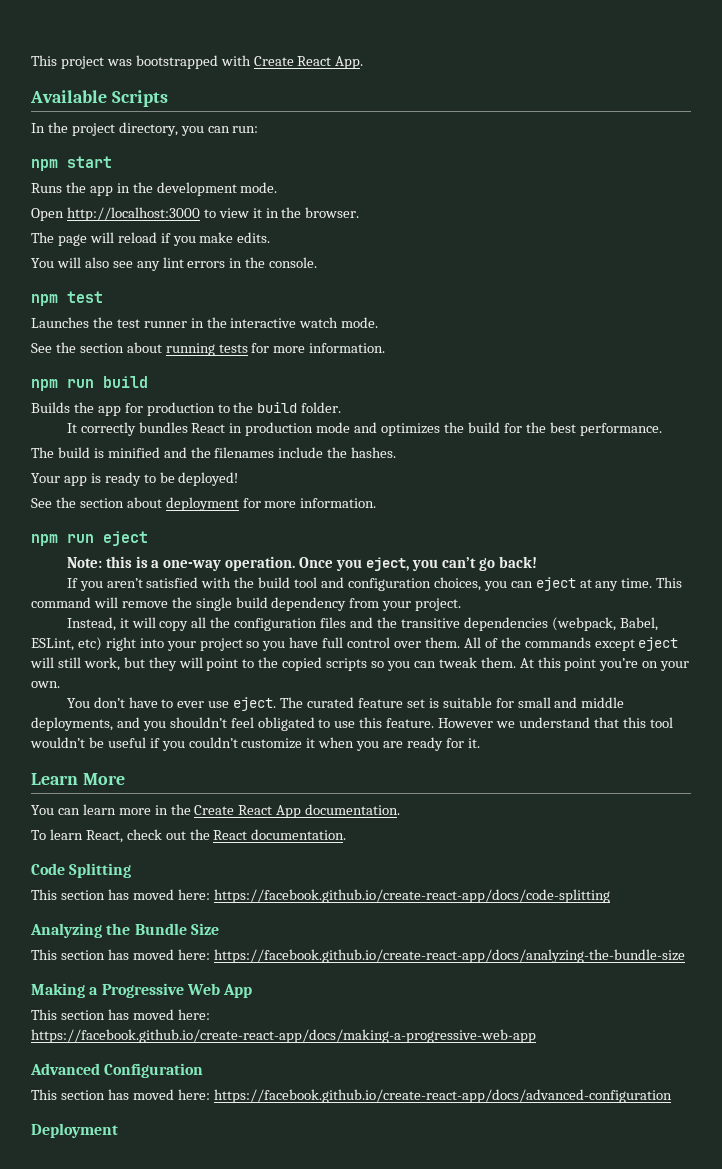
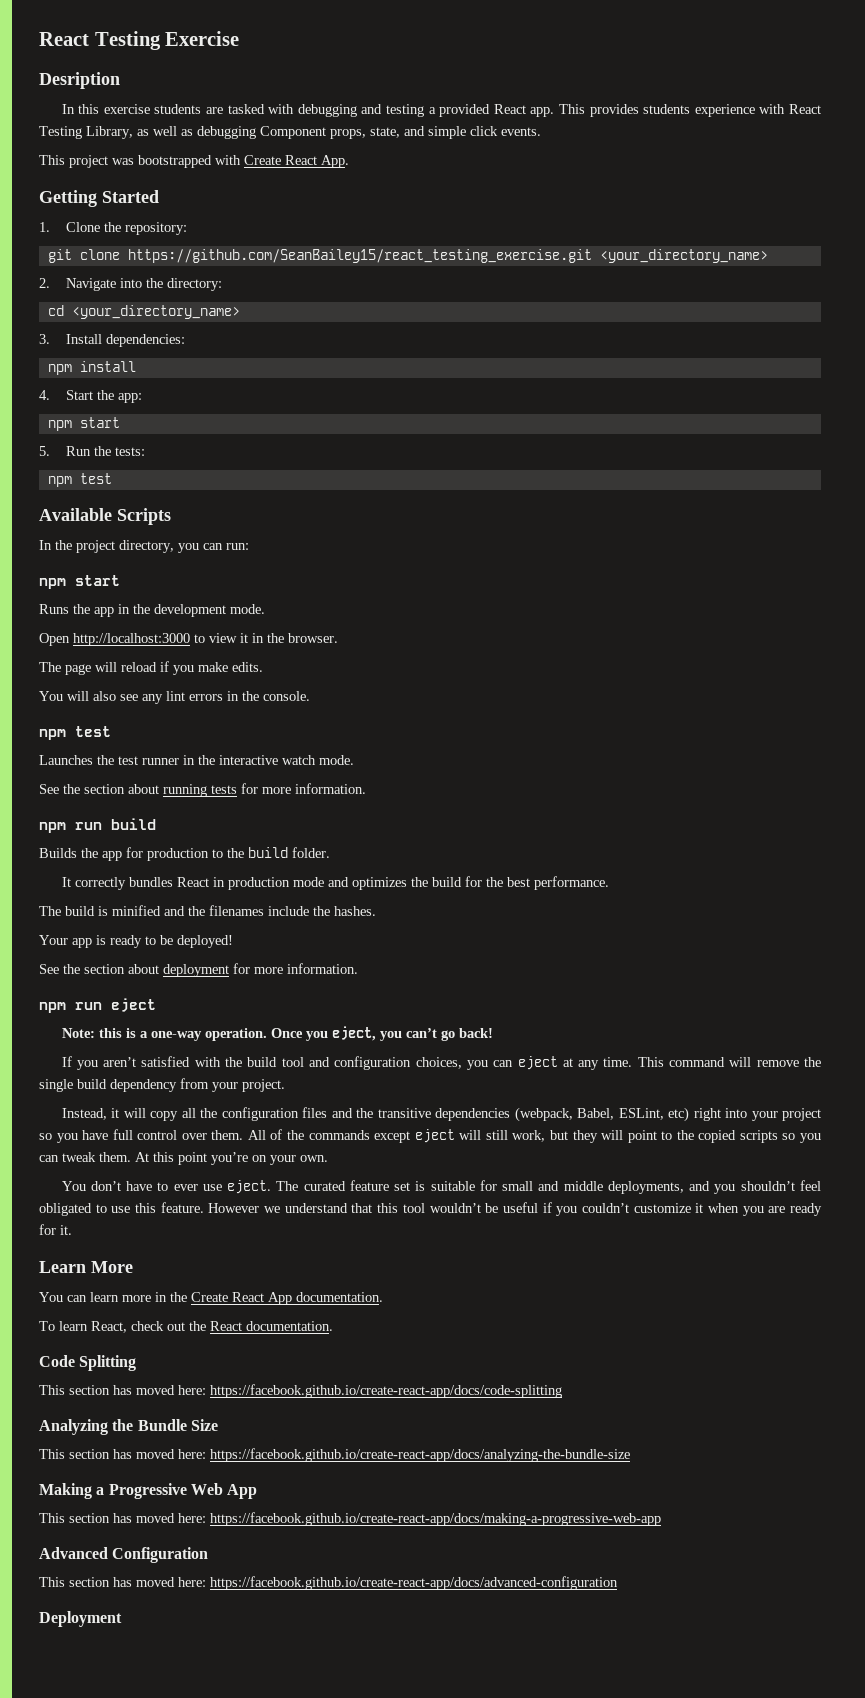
(31, 60) none -> [39,31,240,50] [39,72,120,89] [61,104,821,117] [39,126,541,139] React Testing Exercise // Desription // In this exercise students are tasked with debugging and testing a provided React app. This provides students experience with React Testing Library, as well as debugging Component props, state, and simple click events. //
(364, 62) none -> [39,190,159,207] [39,222,187,235] [47,249,768,263] [39,278,222,291] [47,305,240,319] [39,334,185,347] [47,361,136,375] [39,390,142,403] [47,417,120,431] [39,446,145,456] [47,473,112,487] // Getting Started // 1. Clone the repository: // git clone https://github.com/SeanBailey15/react_testing_exercise.git <your_directory_name> // 2. Navigate into the directory: // cd <your_directory_name> // 3. Install dependencies: // npm install // 4. Start the app: // npm start // 5. Run the tests: // npm test

